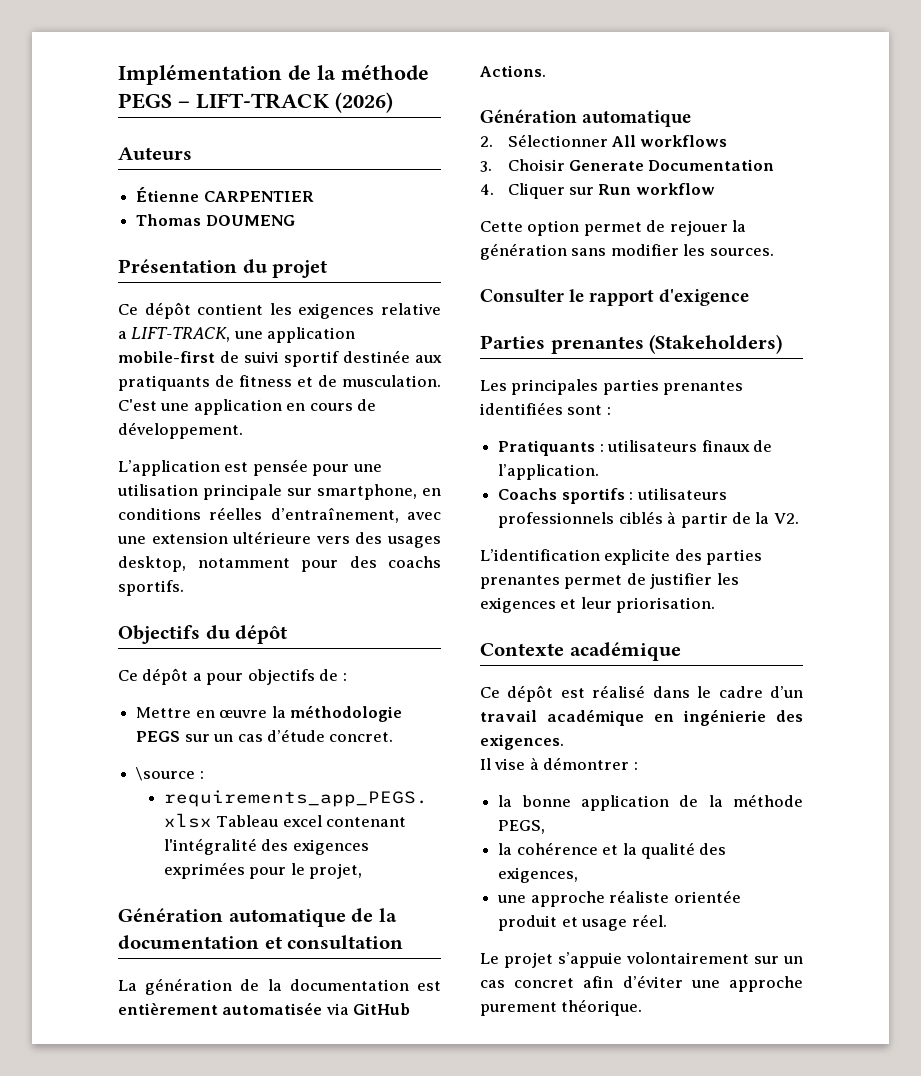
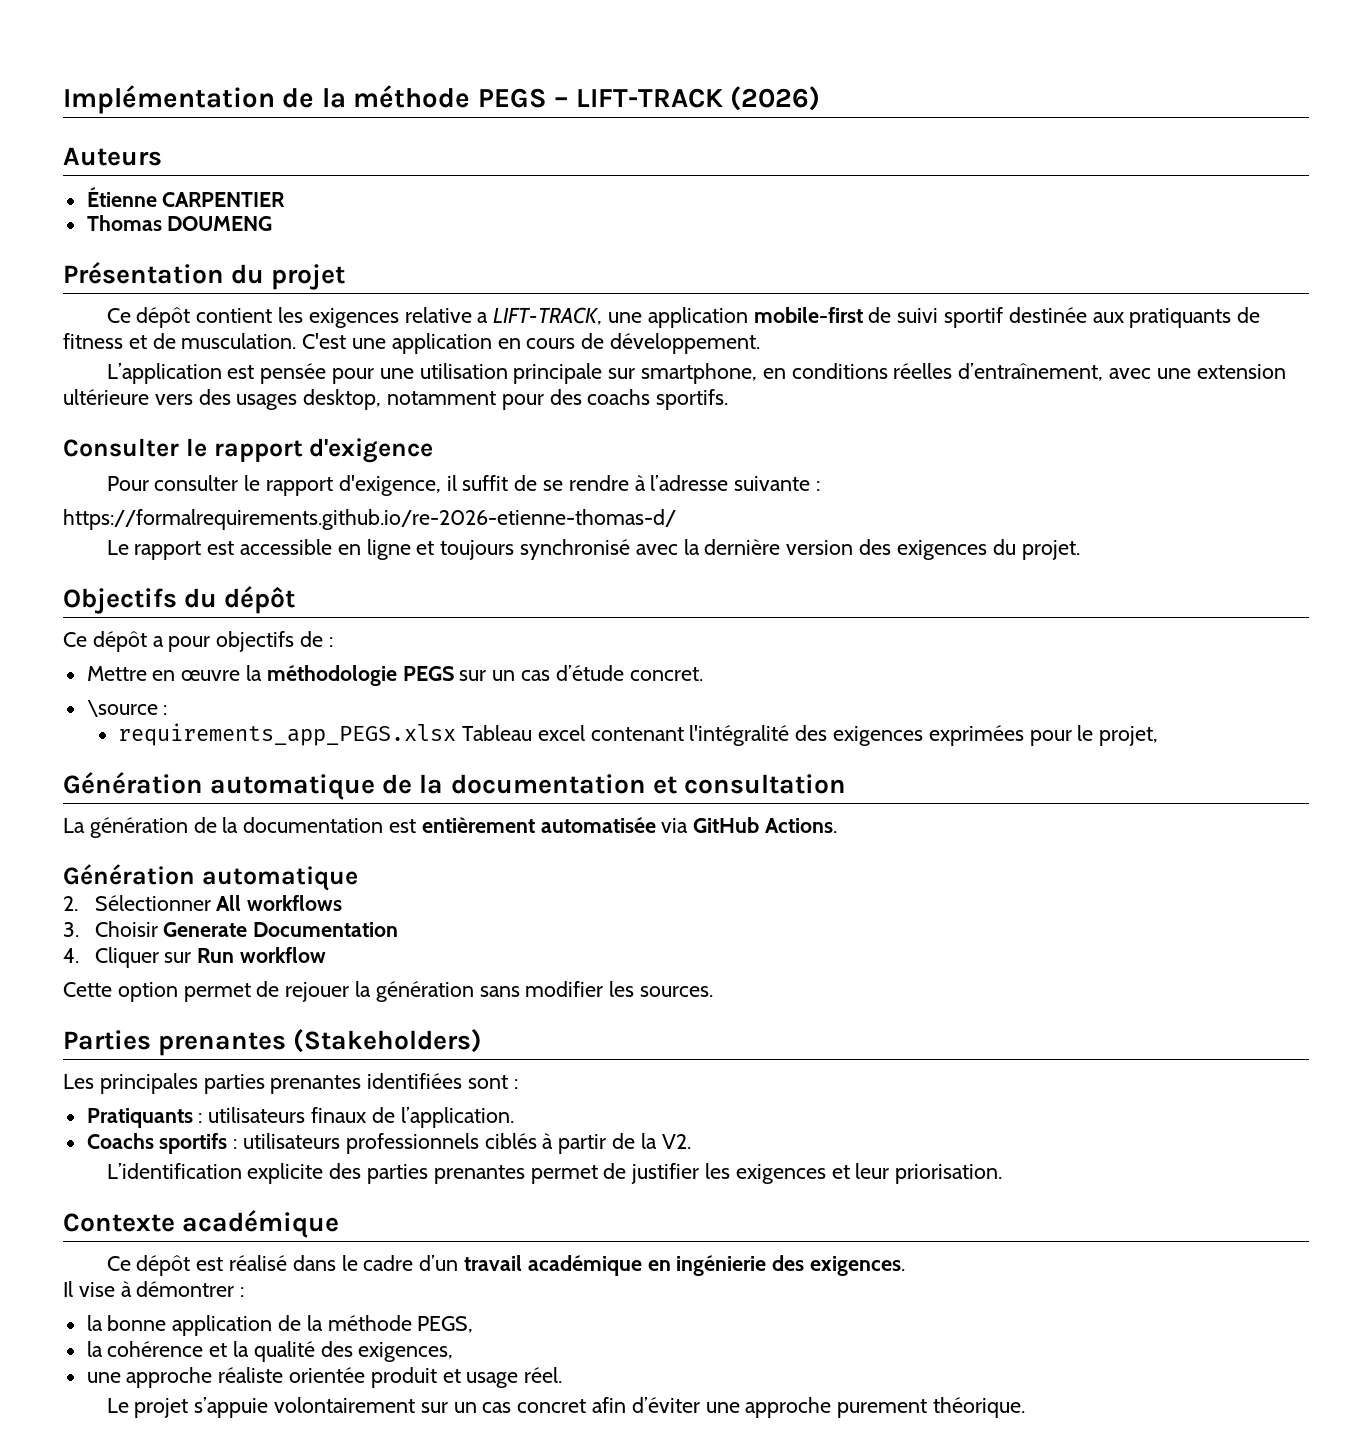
(184, 588) none -> [63,438,434,463] [106,475,821,496] [63,509,676,530] [106,539,1080,560] // Consulter le rapport d'exigence // Pour consulter le rapport d'exigence, il suffit de se rendre à l’adresse suivante : // https://formalrequirements.github.io/re-2026-etienne-thomas-d/ // Le rapport est accessible en ligne et toujours synchronisé avec la dernière version des exigences du projet.
[480,289,750,306] // Consulter le rapport d'exigence -> (714, 991) none

